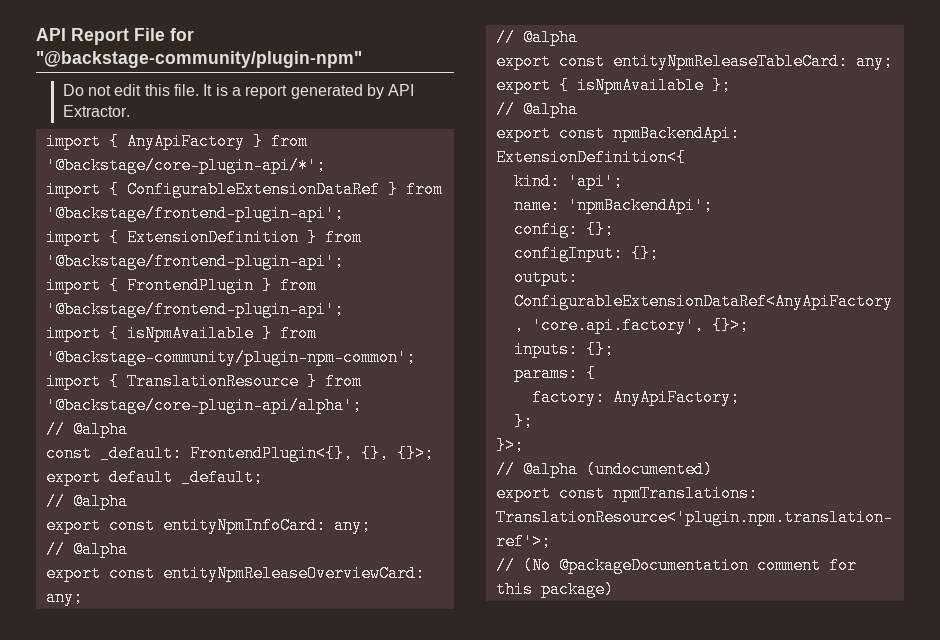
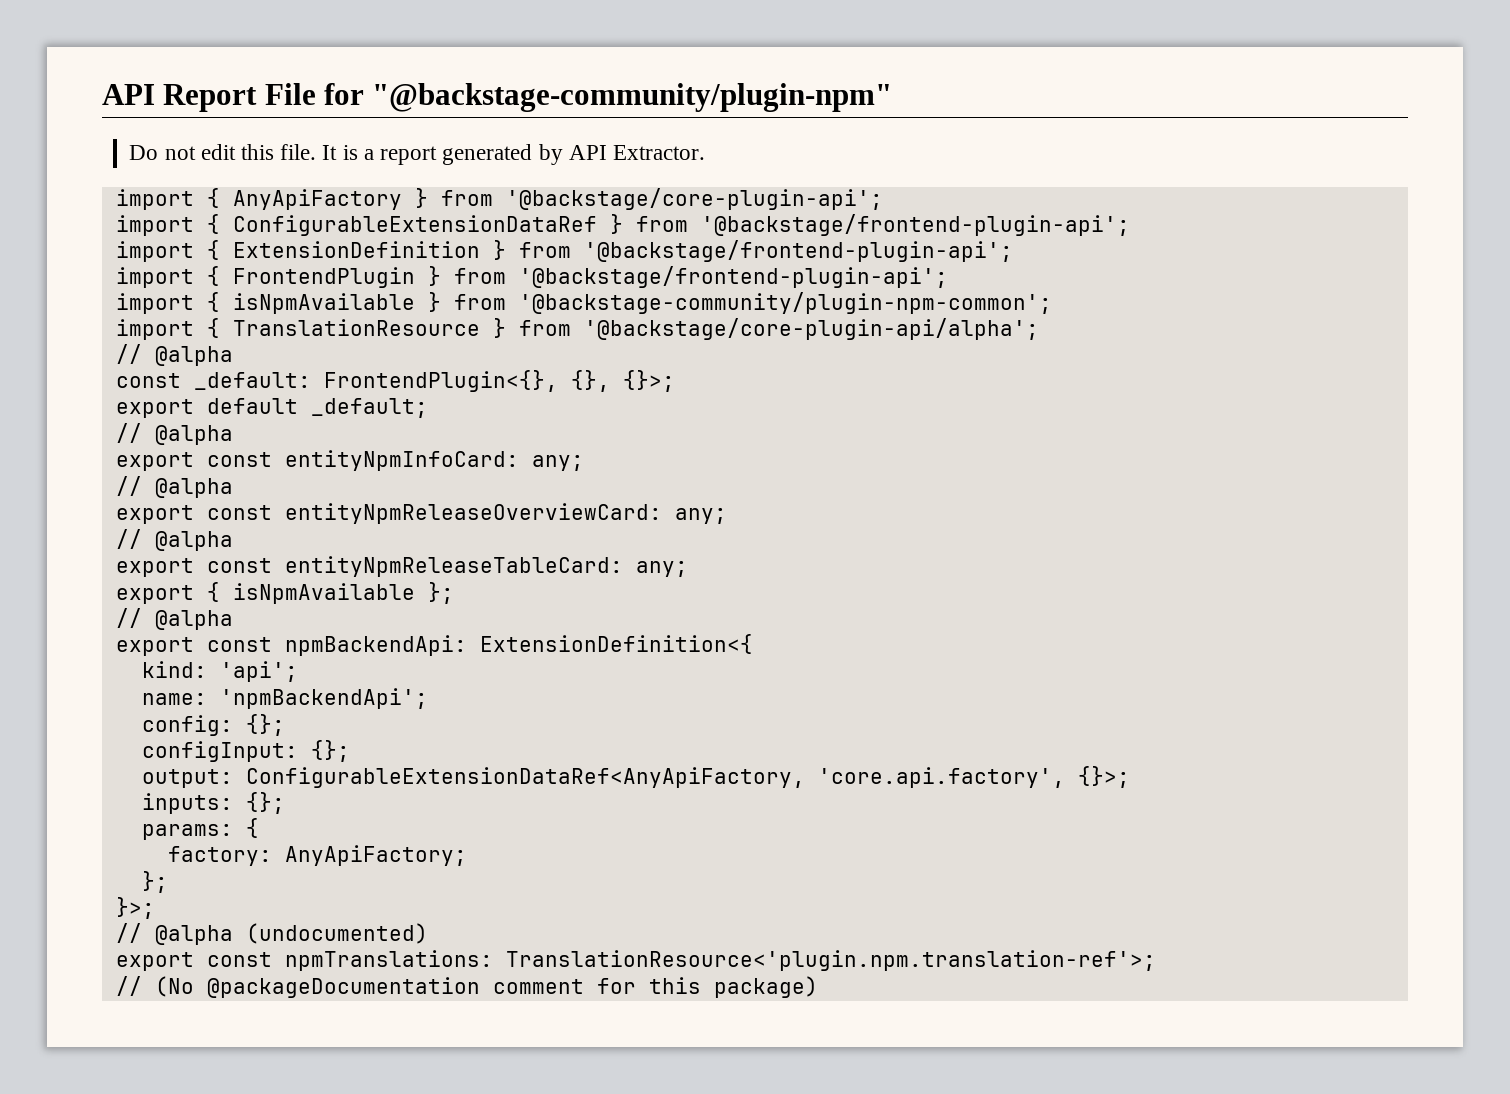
[45,157,326,174] '@backstage/core-plugin-api/*'; -> [505,188,883,210] '@backstage/core-plugin-api';

